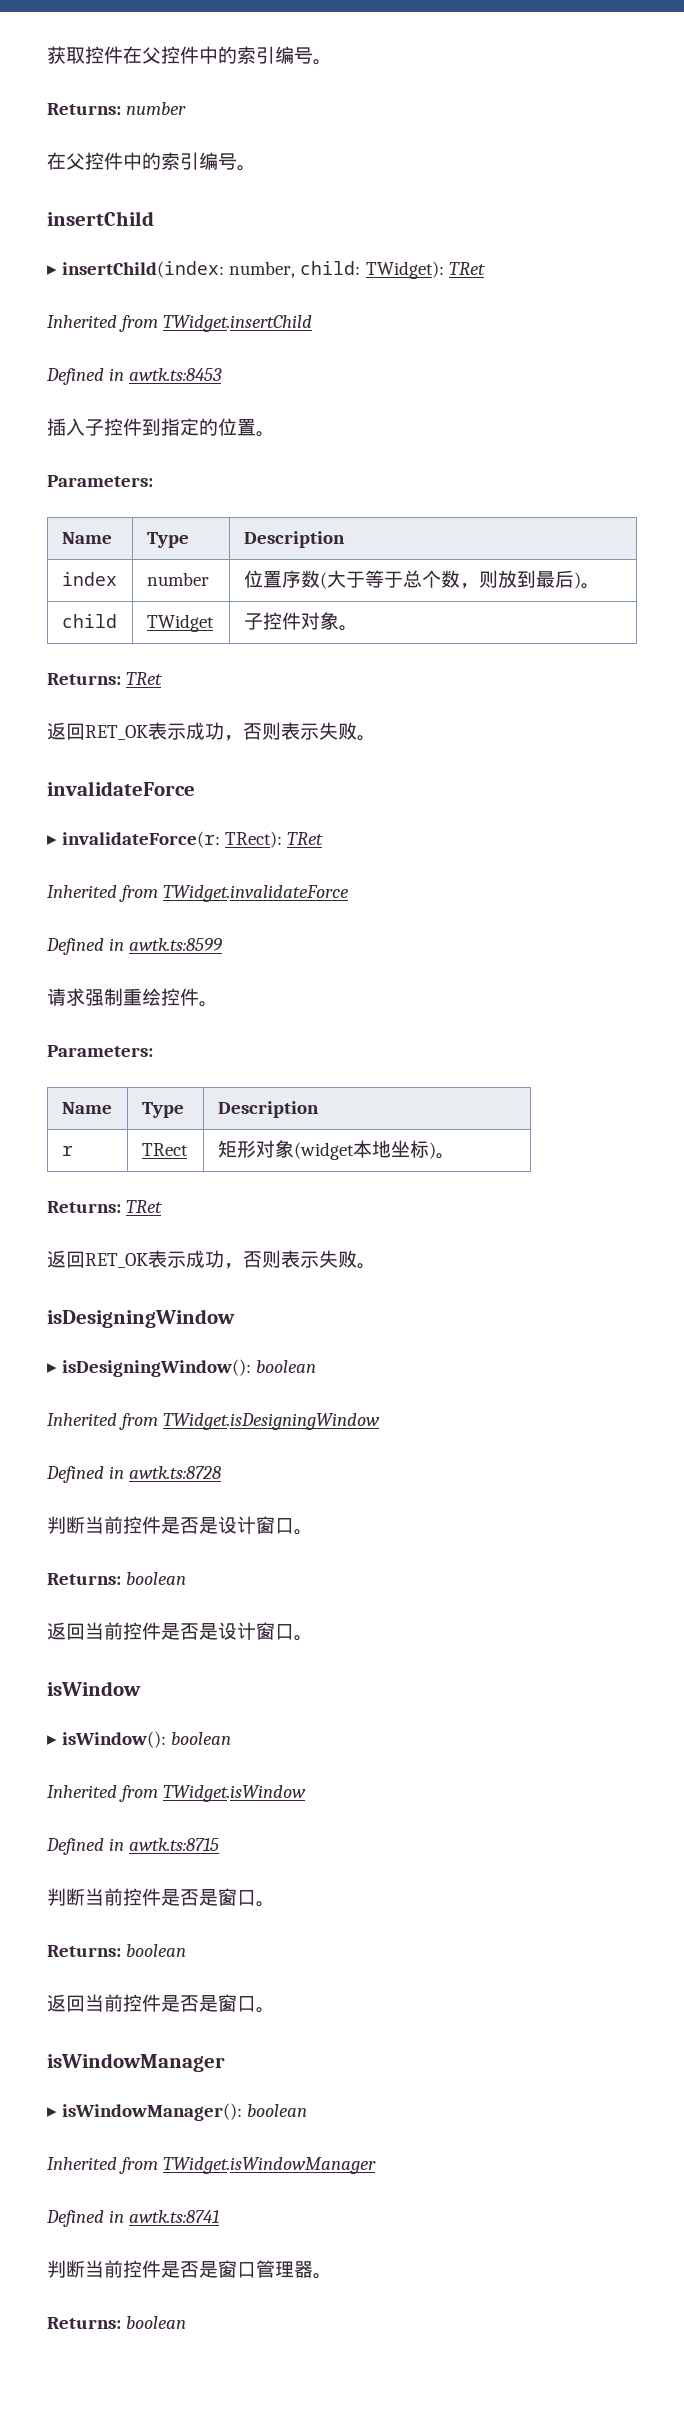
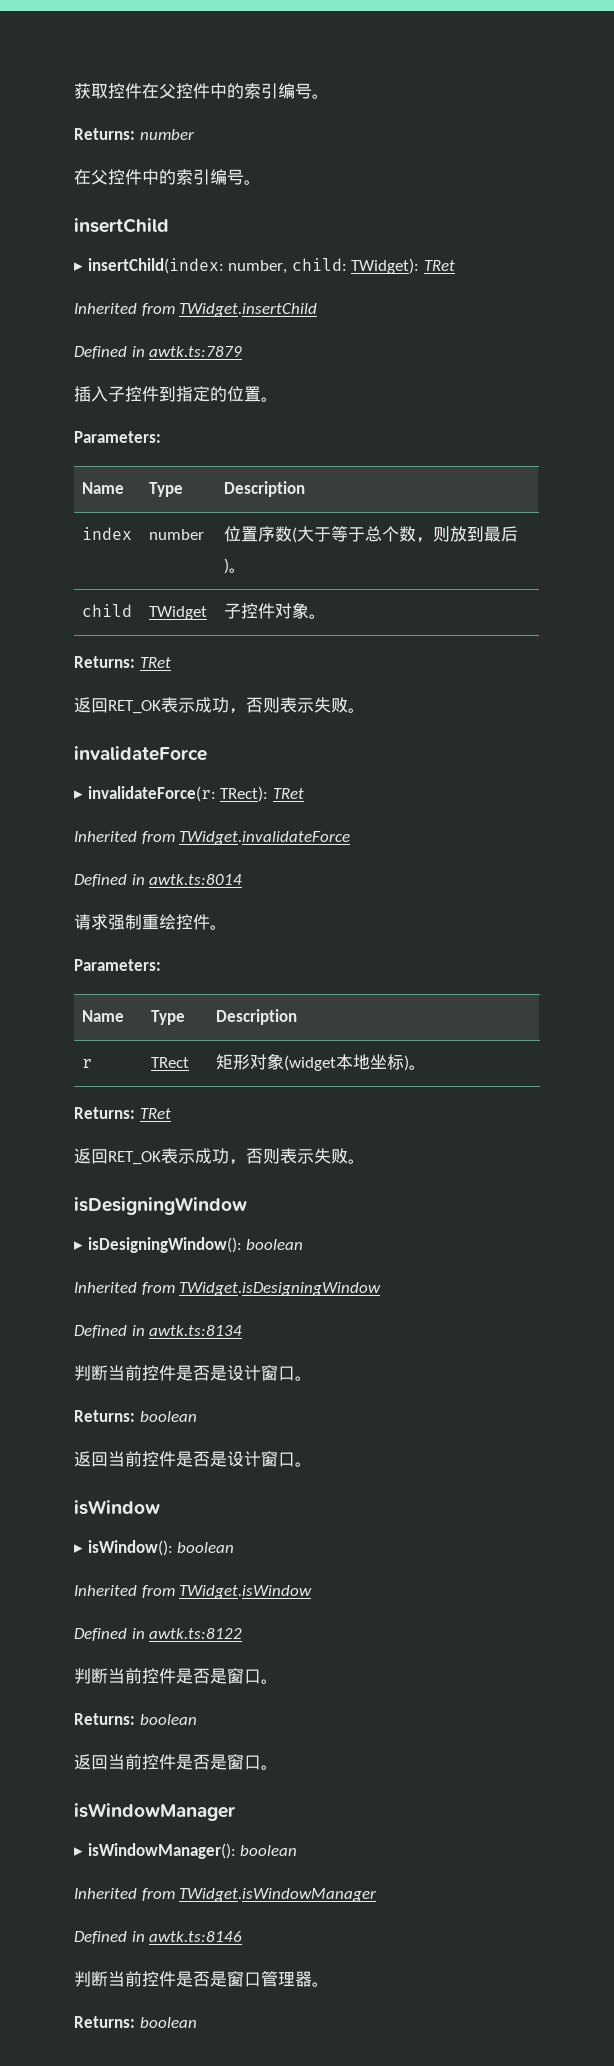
[129,368,223,381] awtk.ts:8453 -> [149,346,243,357] awtk.ts:7879
[129,938,223,951] awtk.ts:8599 -> [149,874,243,885] awtk.ts:8014
[129,1466,222,1479] awtk.ts:8728 -> [149,1325,243,1336] awtk.ts:8134
[129,1838,220,1851] awtk.ts:8715 -> [149,1628,243,1639] awtk.ts:8122
[129,2210,220,2223] awtk.ts:8741 -> [149,1931,243,1942] awtk.ts:8146

